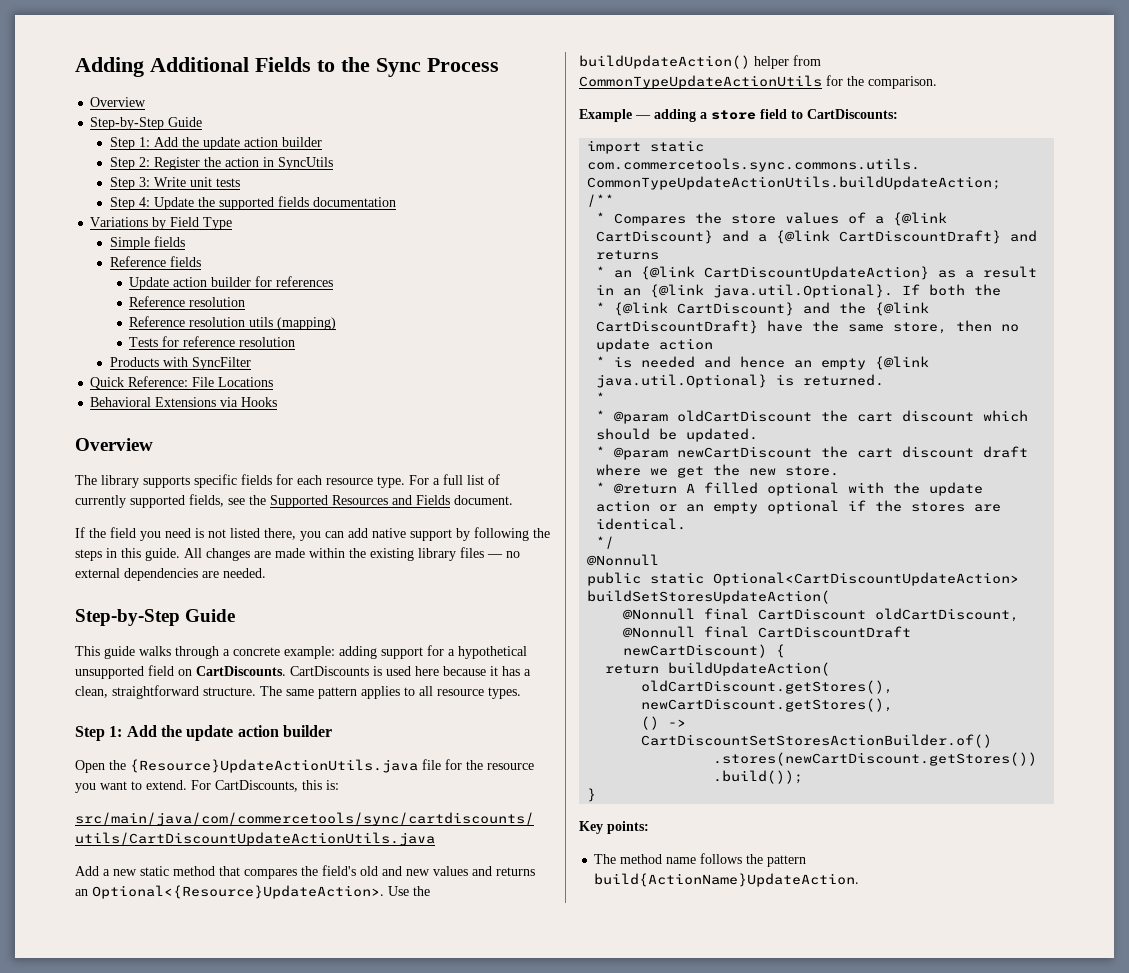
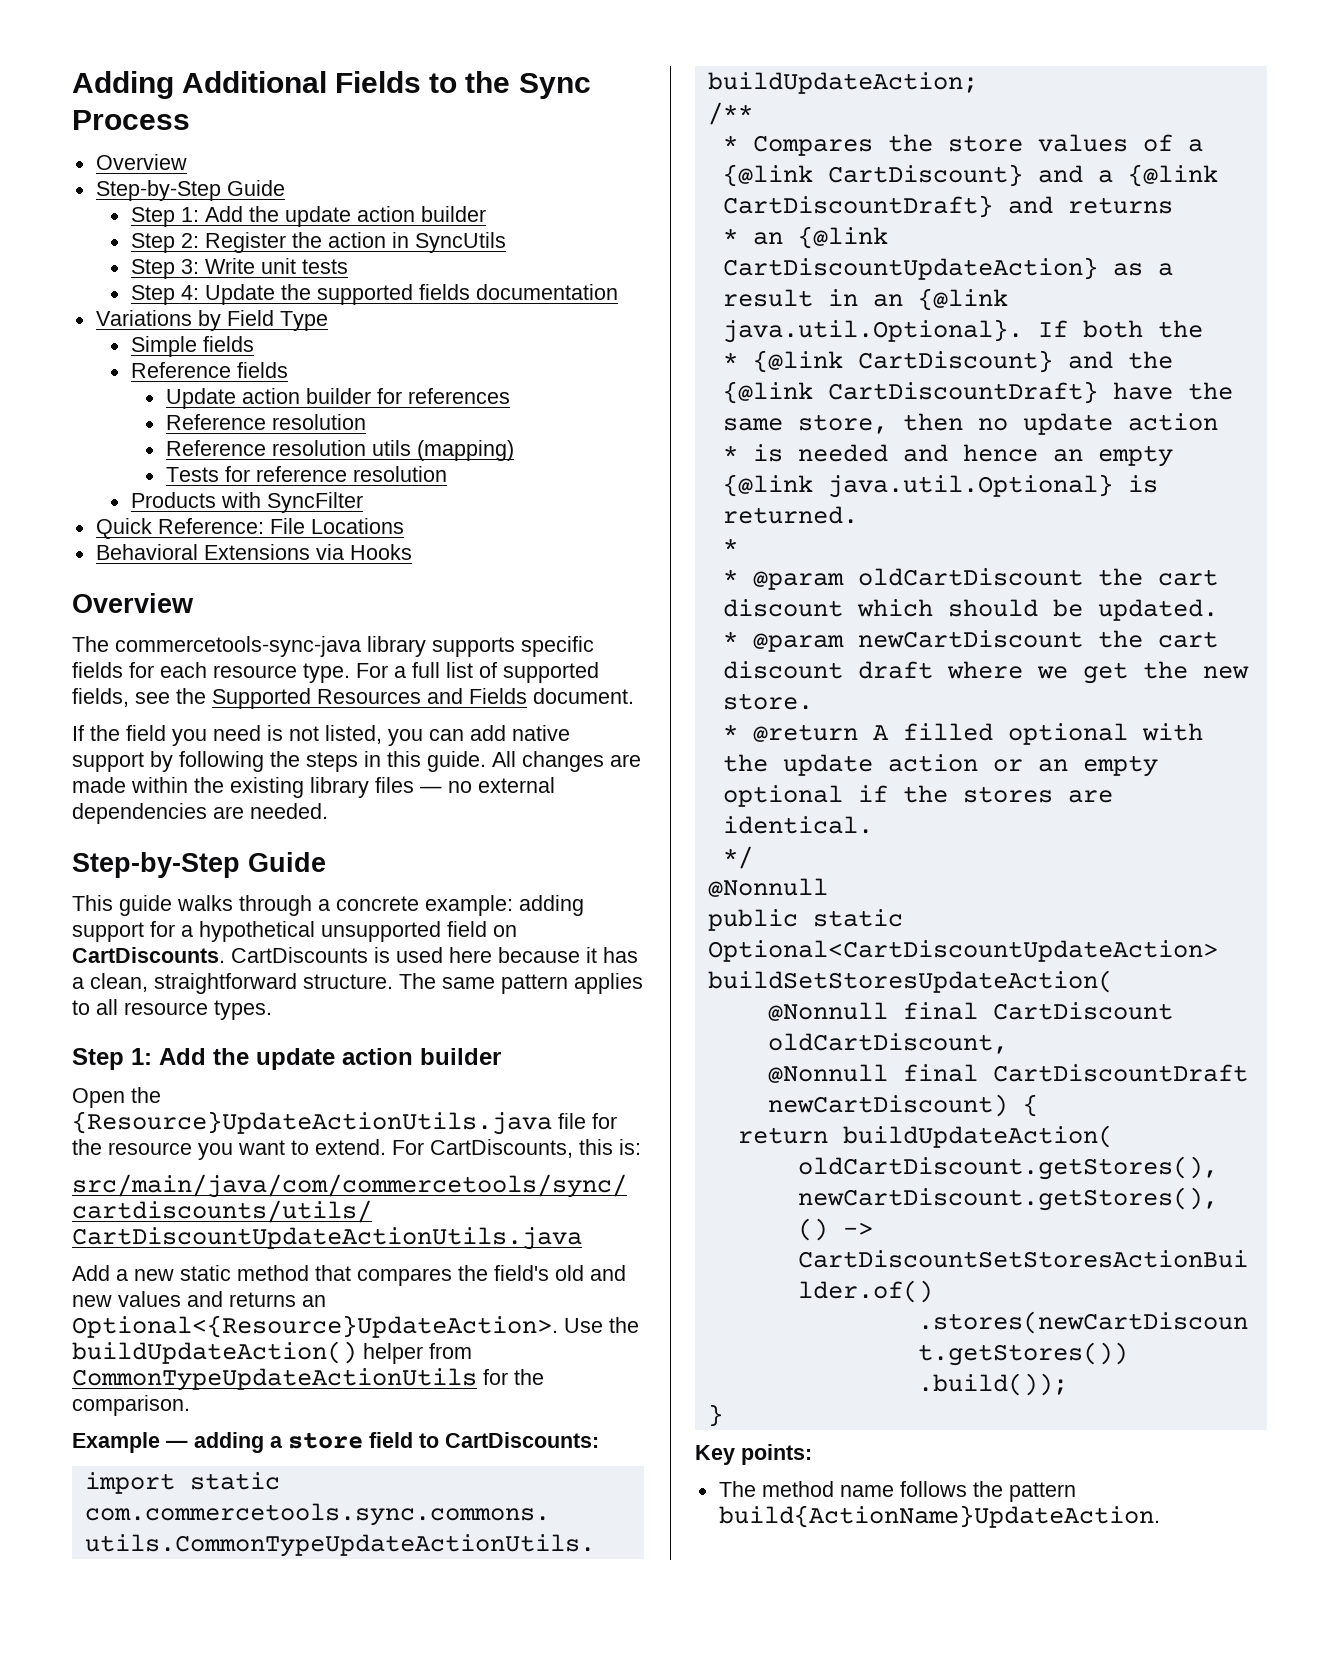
(97, 480) none -> [115,636,361,657] commercetools-sync-java
[75,495,126,508] currently -> (497, 670) none
[230,528,296,540] listed there, -> [325,725,382,744] listed,

